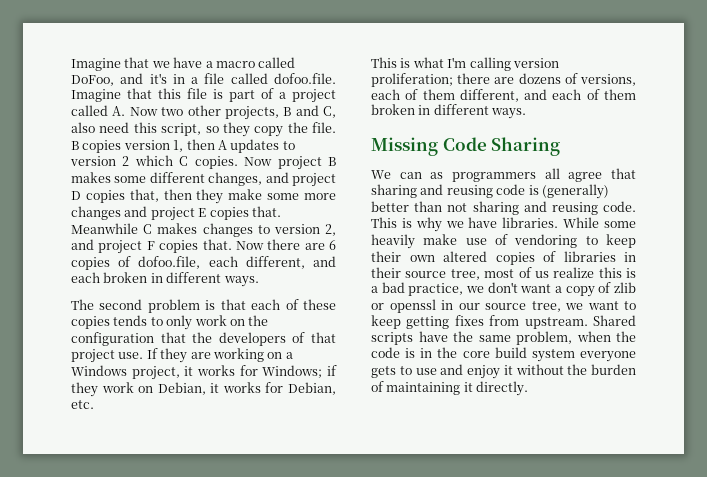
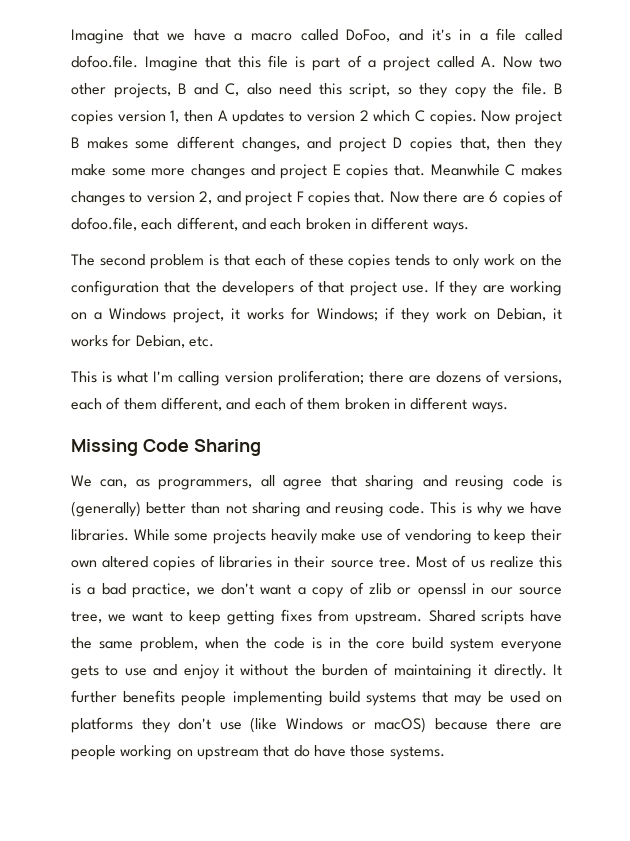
[399,172,536,182] can as programmers -> [100,479,253,490] can, as programmers,
(636, 224) none -> [212,529,266,544] projects
[450,269,515,280] tree, most -> [378,556,448,568] tree. Most
(529, 388) none -> [552,664,562,676] [71,690,562,706] [71,717,563,733] [71,745,445,760] It further benefits people implementing build systems that may be used on platforms they don't use (like Windows or macOS) because there are people working on upstream that do have those systems.

